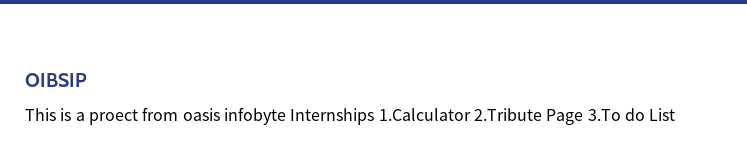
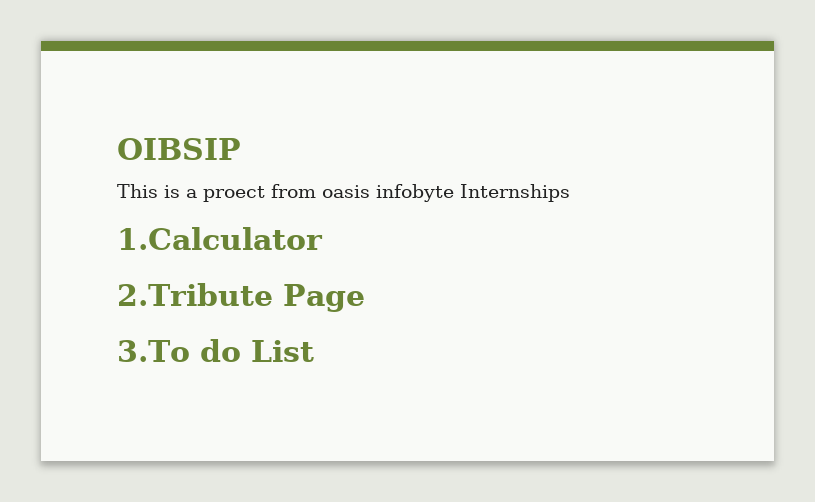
(375, 116) none -> (570, 193) //
(471, 114) none -> (323, 238) //
(584, 117) none -> (365, 298) //

